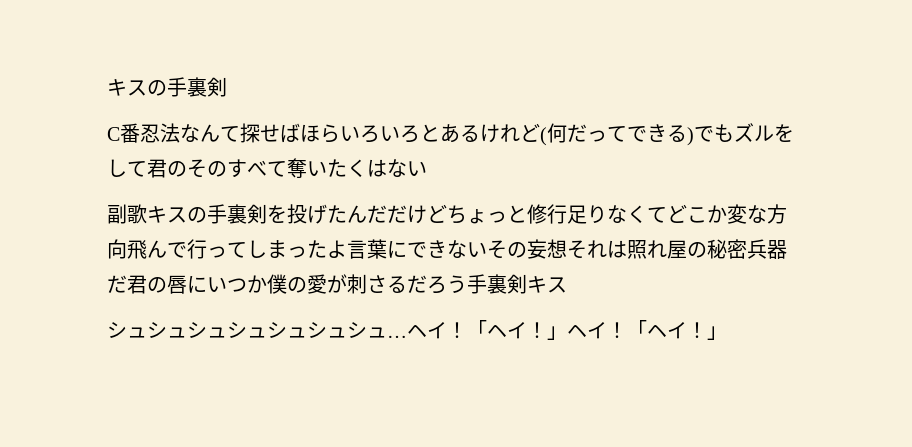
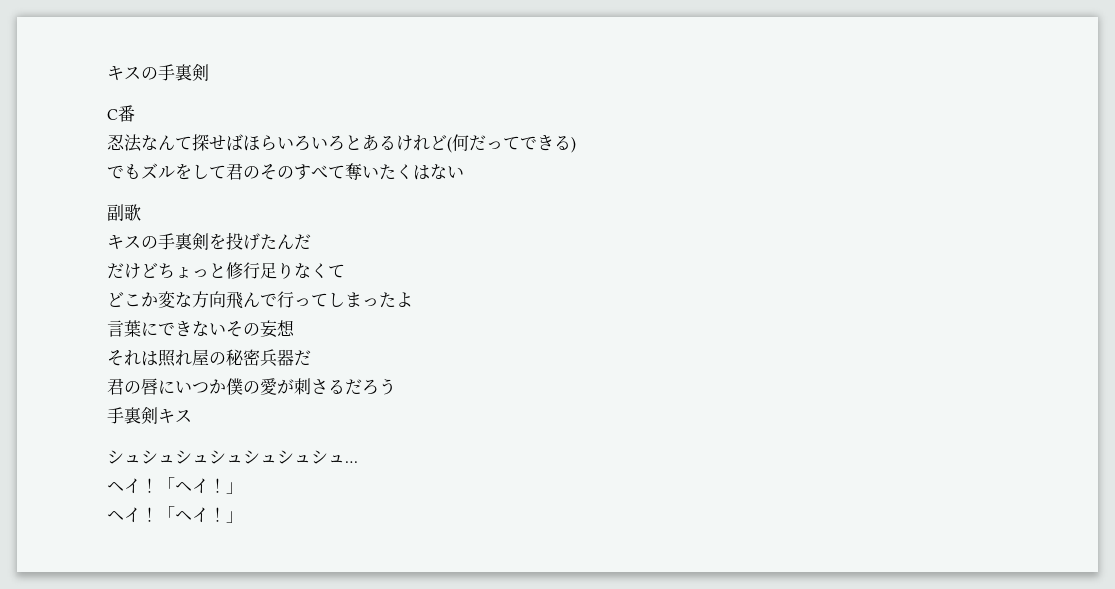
(140, 133) none -> (135, 113) //
(694, 136) none -> (576, 144) //
(147, 214) none -> (141, 212) //
(387, 214) none -> (311, 242) //
(667, 215) none -> (345, 271) //
(347, 249) none -> (413, 299) //
(567, 248) none -> (295, 328) //
(127, 284) none -> (311, 358) //
(467, 284) none -> (396, 386) //
[407,320,567,340] ヘイ！「ヘイ！」 -> [107,477,243,494] // ヘイ！「ヘイ！」 //

